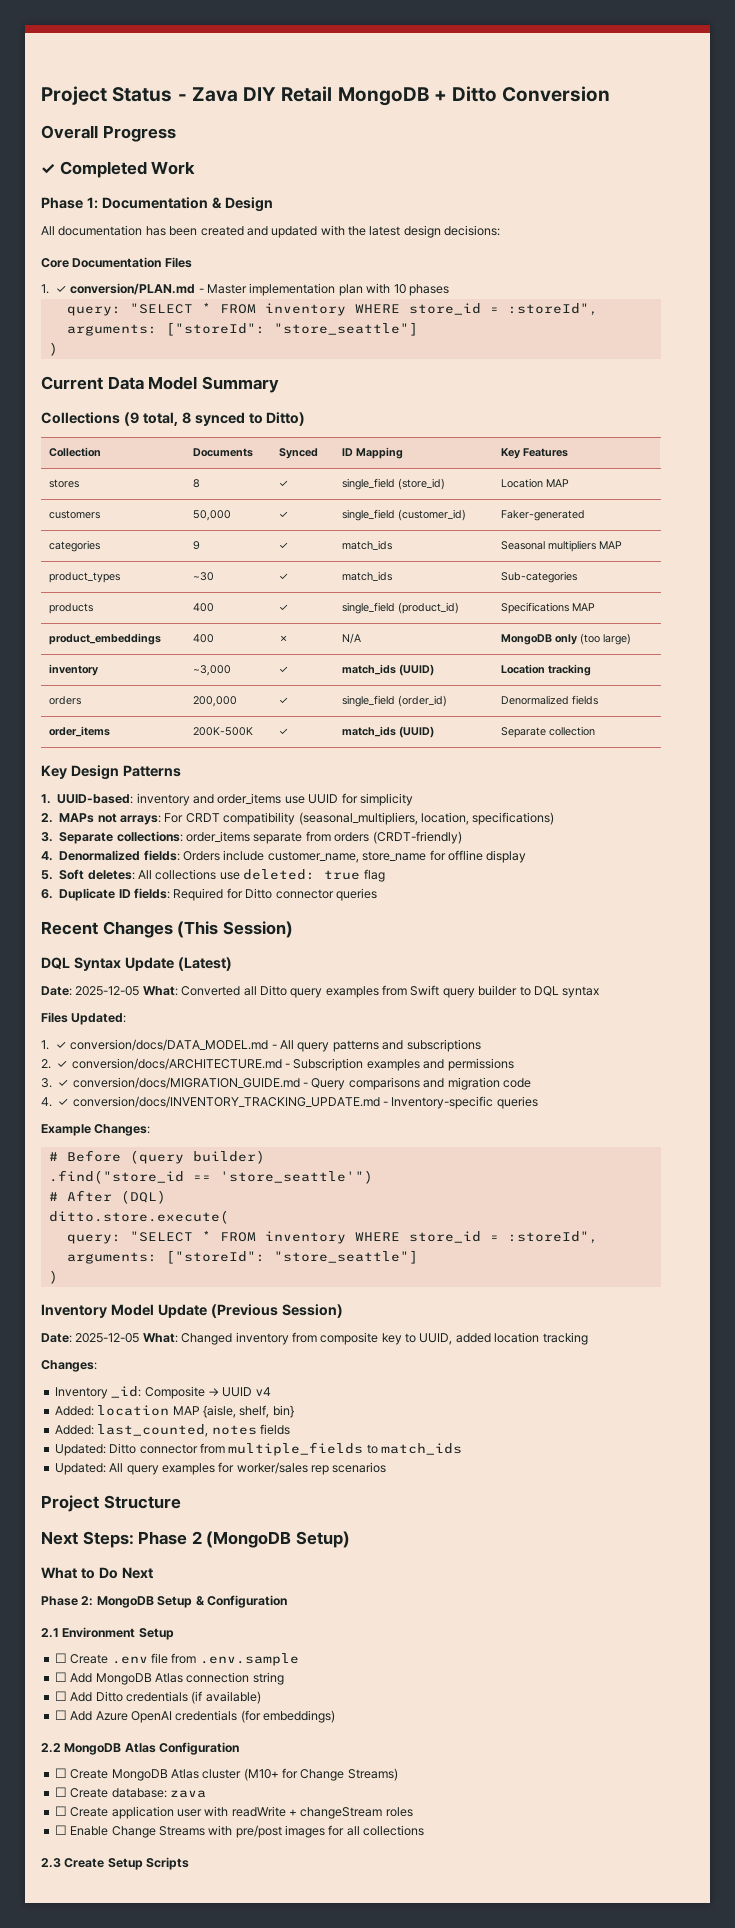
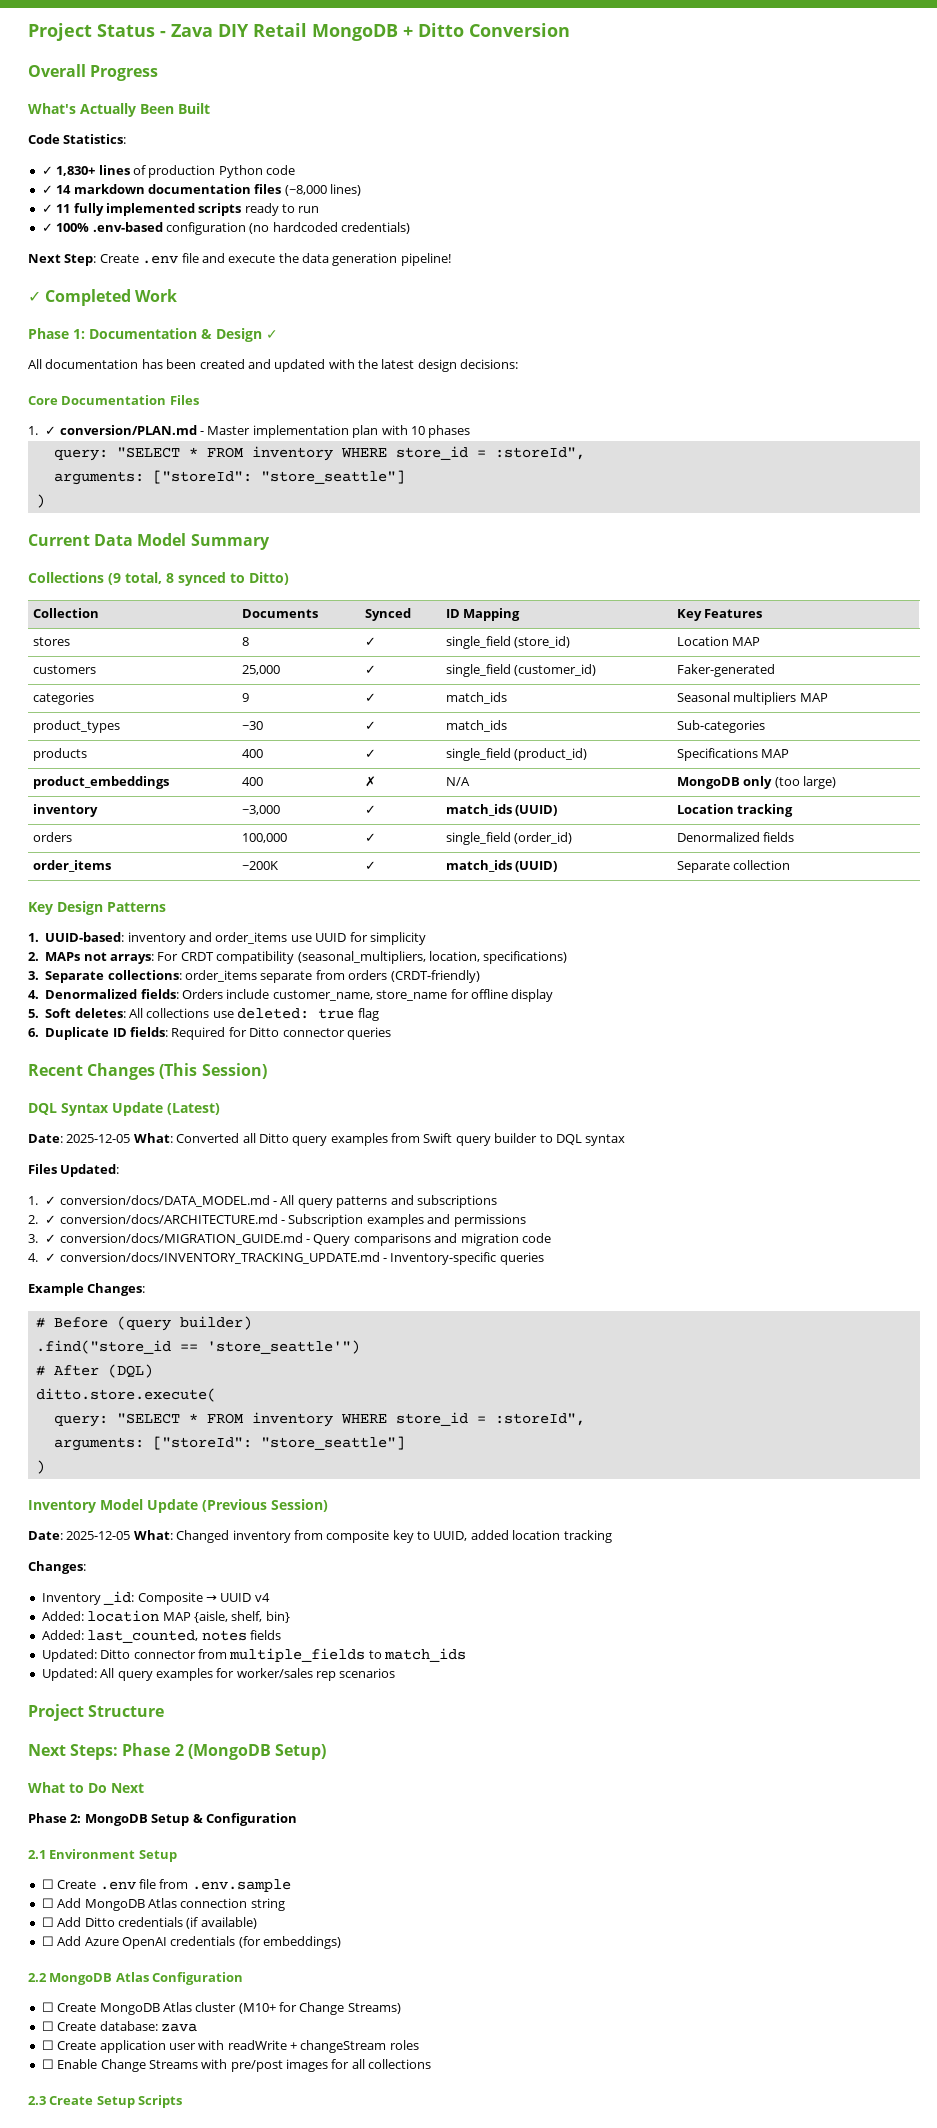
(176, 133) none -> [28,103,210,117] [28,134,127,144] [41,165,295,178] [41,184,361,196] [41,203,320,216] [41,222,410,235] [28,253,451,266] // What's Actually Been Built // Code Statistics: // ✓ 1,830+ lines of production Python code // ✓ 14 markdown documentation files (~8,000 lines) // ✓ 11 fully implemented scripts ready to run // ✓ 100% .env-based configuration (no hardcoded credentials) // Next Step: Create .env file and execute the data generation pipeline!
(273, 204) none -> [266,330,278,339] ✓
[193,510,232,521] 50,000 -> [242,665,281,675] 25,000
[193,696,238,707] 200,000 -> [242,833,288,843] 100,000
[193,727,254,736] 200K-500K -> [242,861,279,870] ~200K

